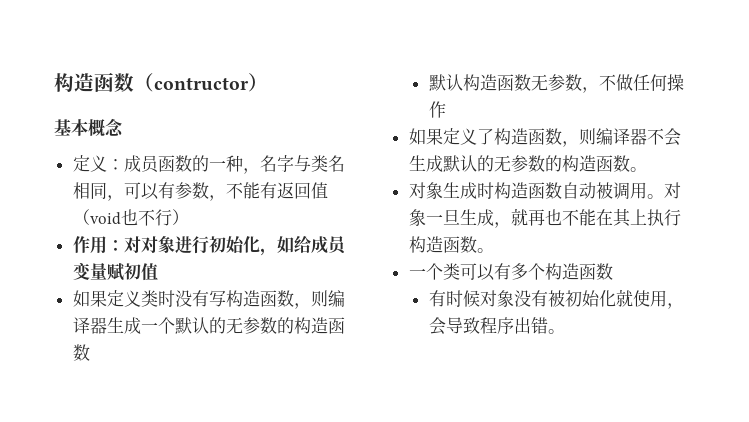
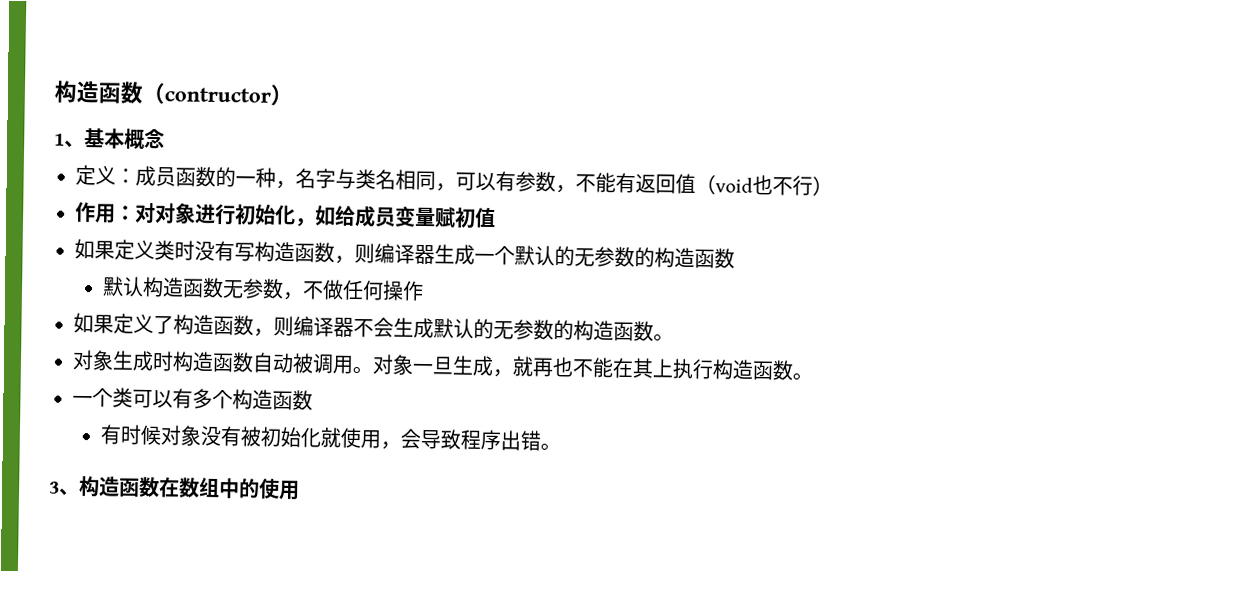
(268, 82) none -> [54,133,85,149] 1、
(565, 331) none -> [49,475,300,501] // 3、构造函数在数组中的使用

